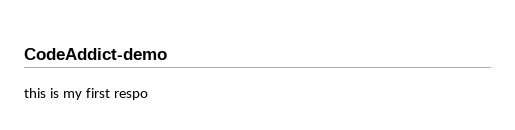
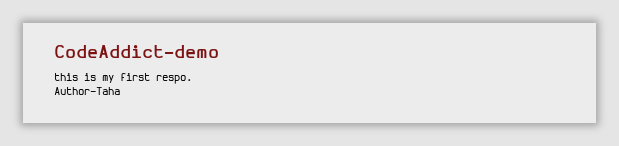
[113,91,148,100] respo -> [156,75,192,84] [54,87,120,95] respo. // Author-Taha

